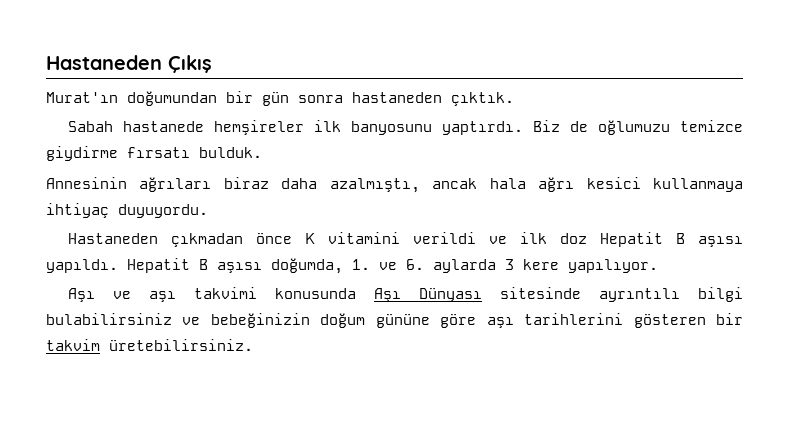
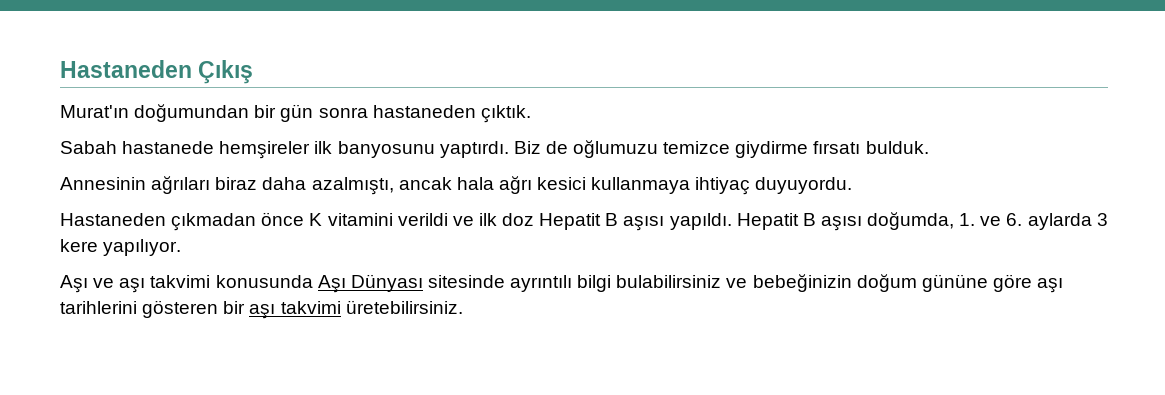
[46,339,100,351] takvim -> [249,301,341,319] aşı takvimi

